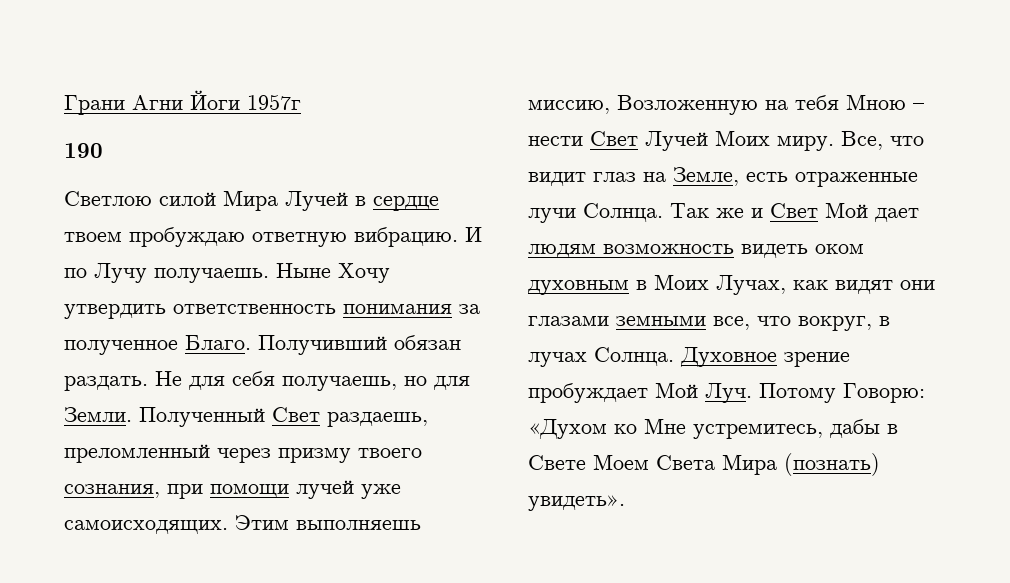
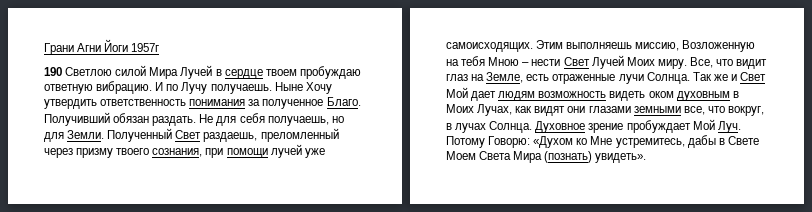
(103, 150) // -> (62, 71) none

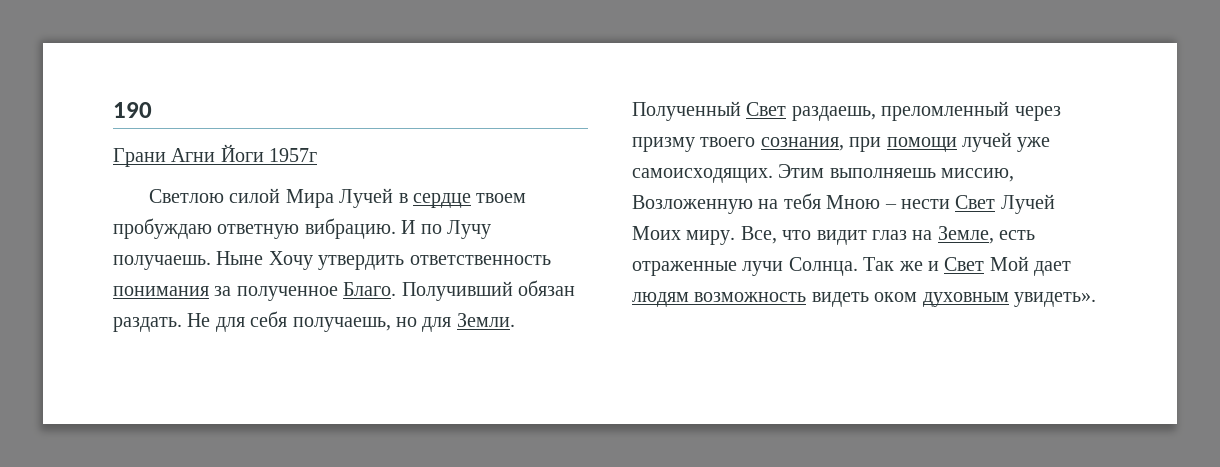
(44, 49) none -> [113,102,152,118] 190 //
[44,67,62,76] 190 -> (318, 155) none
[732,91,739,98] [446,104,764,116] [446,119,741,133] [446,135,759,148] [446,151,593,163] в Моих Лучах, как видят они глазами земными все, что вокруг, в лучах Солнца. Духовное зрение пробуждает Мой Луч. Потому Говорю: «Духом ко Мне устремитесь, дабы в Свете Моем Света Мира (познать) -> (1009, 299) none

